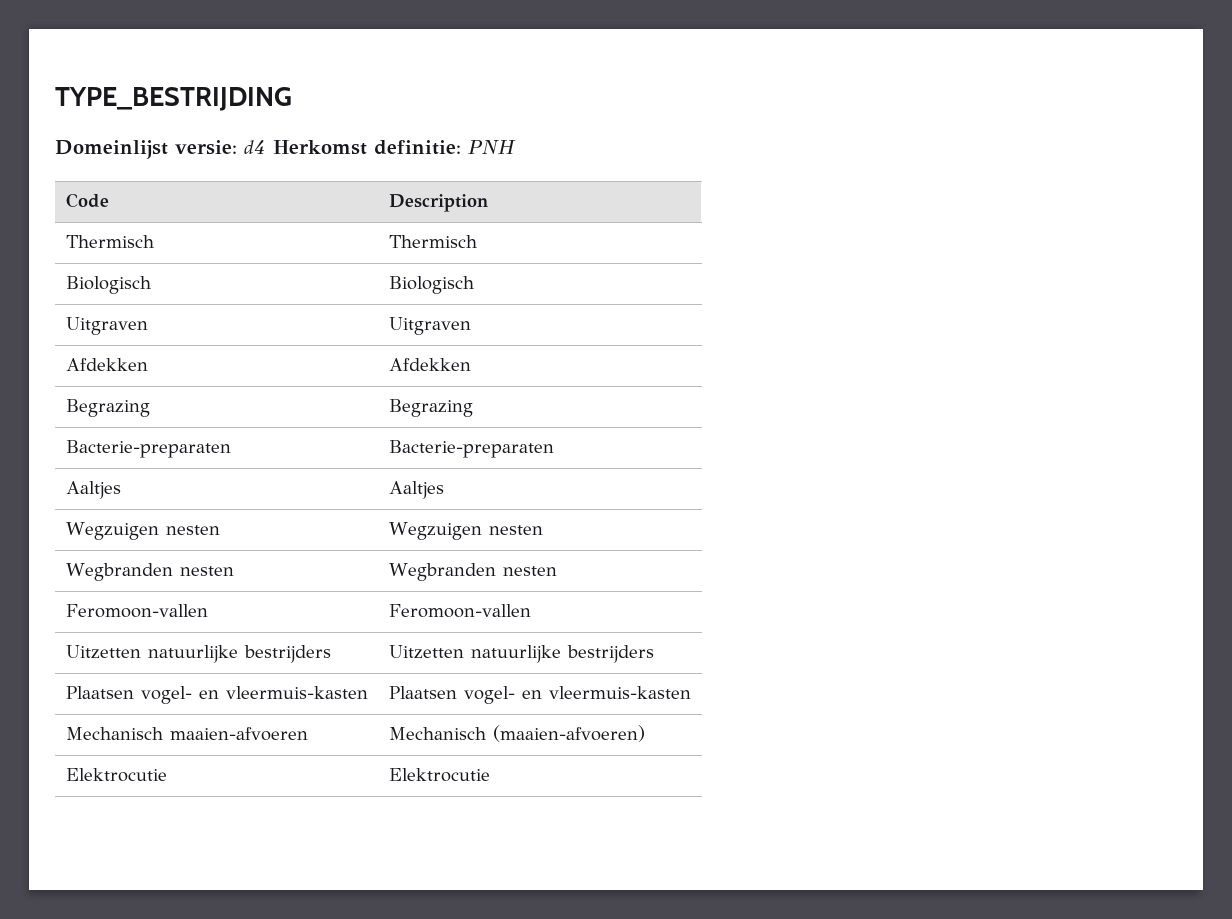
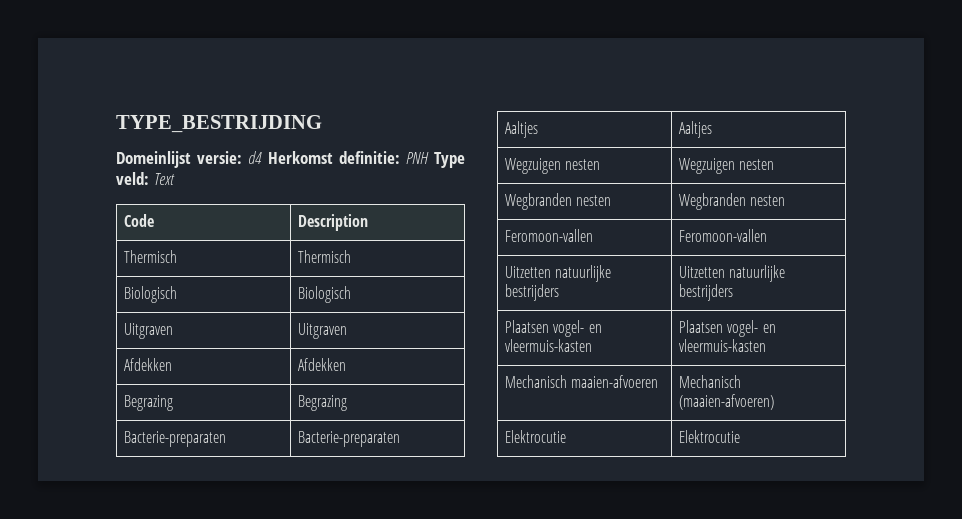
(516, 147) none -> [434,152,465,168] [116,172,175,185] Type veld: Text

